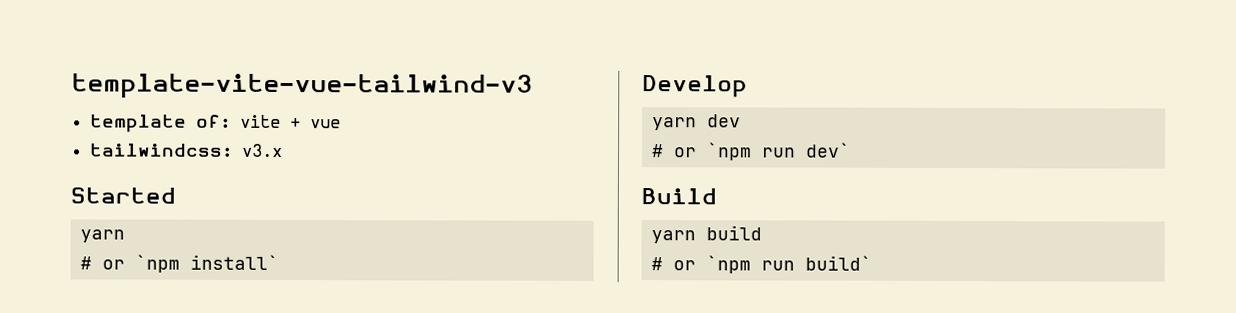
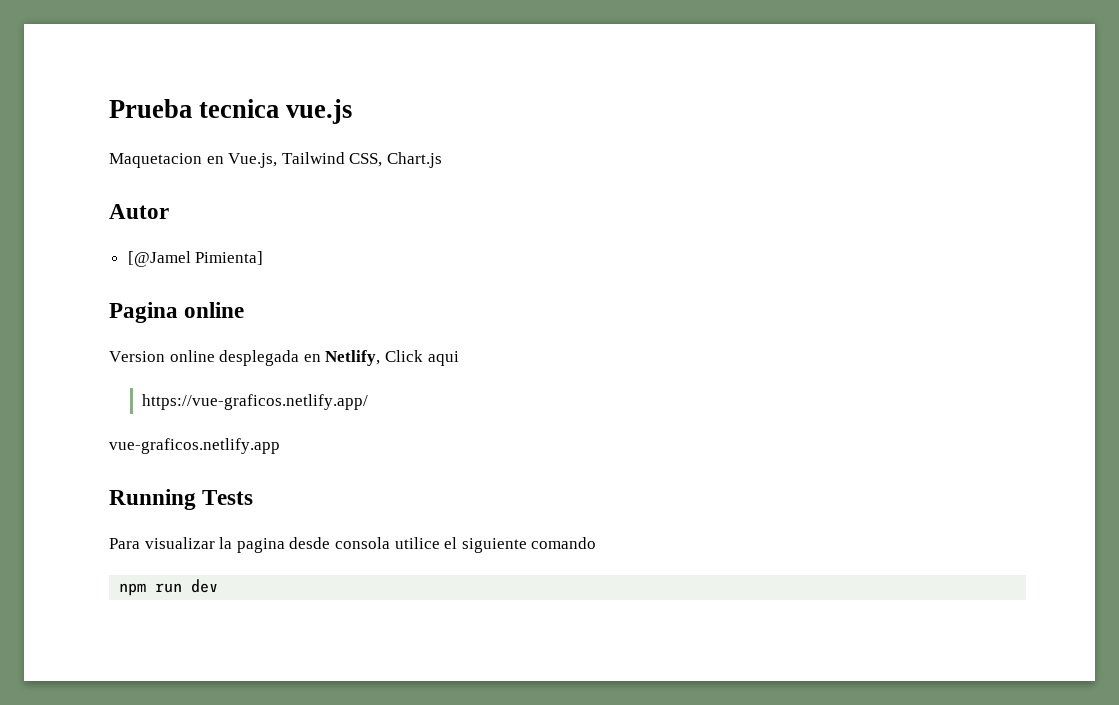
[71,73,533,100] [89,114,341,133] [88,143,283,158] [70,187,176,204] [80,229,126,243] [80,254,280,273] [642,75,748,98] [652,114,742,131] [651,142,852,161] [641,188,717,205] [651,225,763,244] [651,255,873,274] template-vite-vue-tailwind-v3 // template of: vite + vue // tailwindcss: v3.x // Started // yarn // # or `npm install` // Develop // yarn dev // # or `npm run dev` // Build // yarn build // # or `npm run build` -> [109,99,353,124] [109,152,442,168] [109,204,169,219] [127,251,264,267] [109,302,245,323] [109,350,459,366] [142,394,369,410] [109,438,280,454] [109,489,254,510] [109,537,597,553] [119,579,219,596] Prueba tecnica vue.js // Maquetacion en Vue.js, Tailwind CSS, Chart.js // Autor // [@Jamel Pimienta] // Pagina online // Version online desplegada en Netlify, Click aqui // https://vue-graficos.netlify.app/ // vue-graficos.netlify.app // Running Tests // Para visualizar la pagina desde consola utilice el siguiente comando // npm run dev

